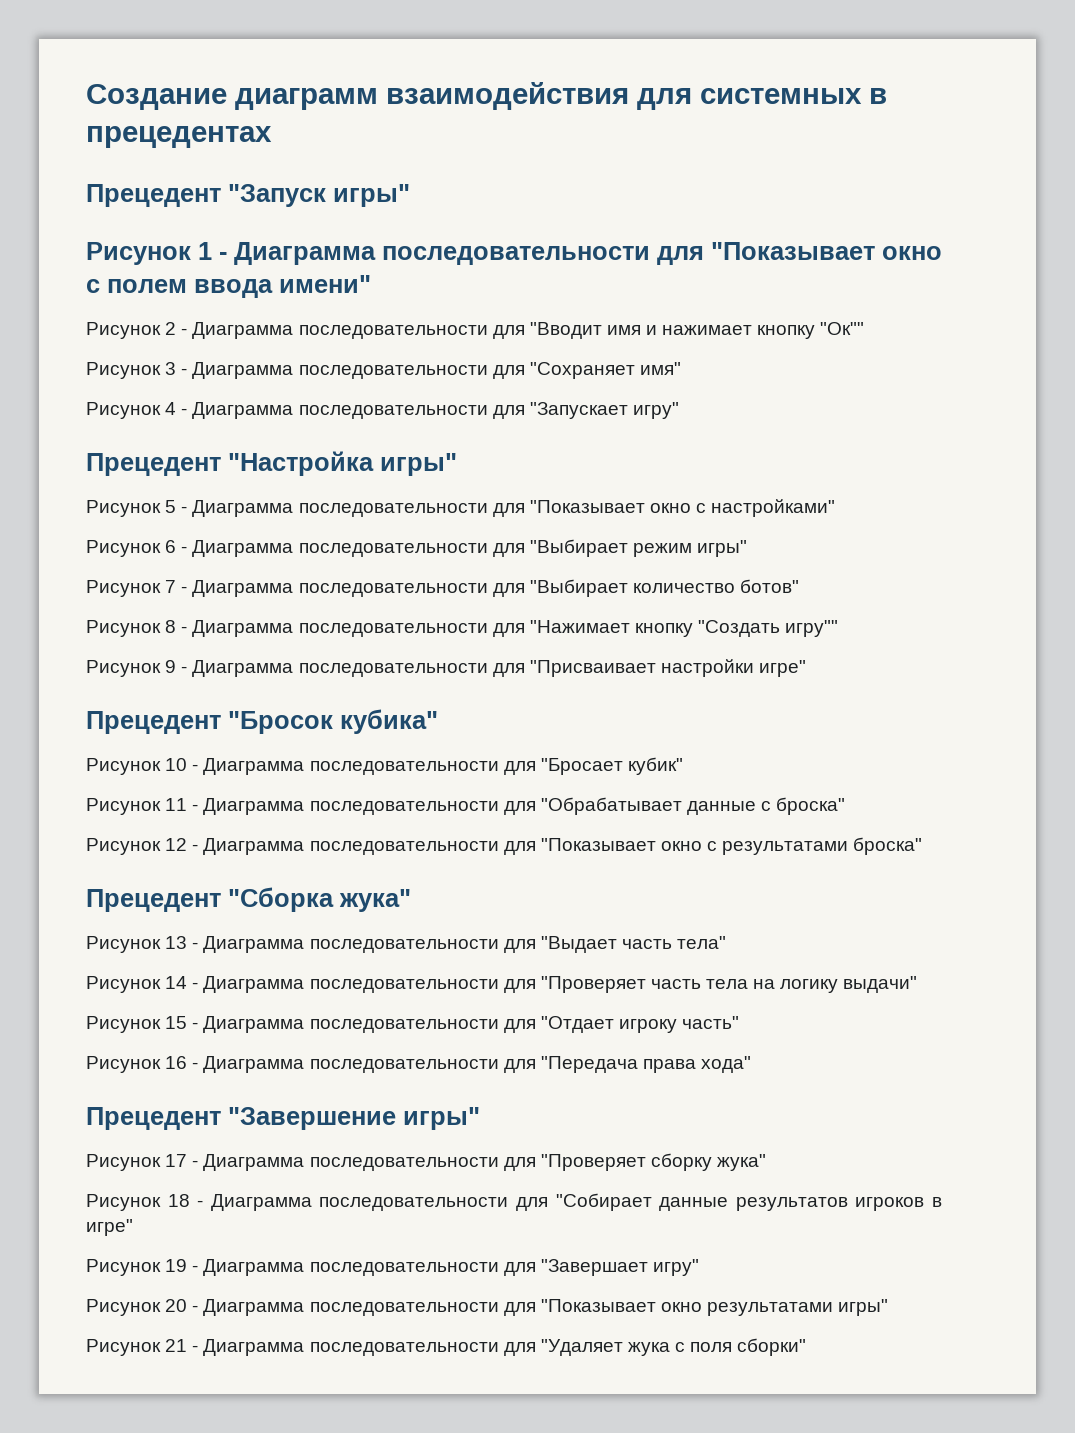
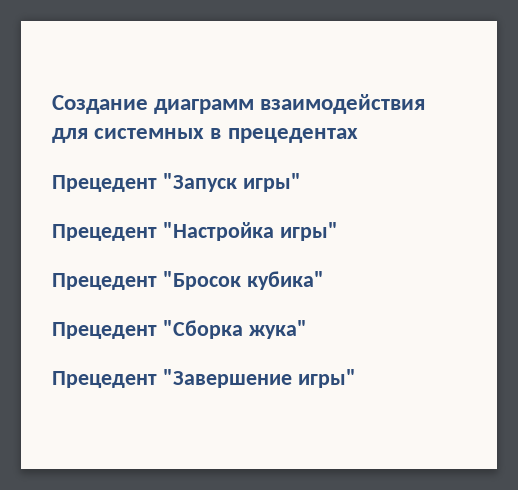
[86,242,942,265] [86,275,371,298] [86,322,865,339] [86,362,681,379] [86,402,679,419] [86,451,457,476] [86,499,836,517] [86,539,748,557] [86,579,800,597] [86,620,839,637] [86,659,807,677] [86,709,438,734] [86,757,683,775] [86,797,846,815] [86,837,923,855] [86,887,411,912] [86,936,727,953] [86,976,918,993] [86,1016,740,1033] [86,1056,752,1073] [86,1107,480,1130] [86,1153,767,1171] [86,1193,943,1211] [86,1219,133,1236] [86,1259,699,1276] [86,1299,889,1316] [86,1338,807,1356] Рисунок 1 - Диаграмма последовательности для "Показывает окно с полем ввода имени" // Рисунок 2 - Диаграмма последовательности для "Вводит имя и нажимает кнопку "Ок"" // Рисунок 3 - Диаграмма последовательности для "Сохраняет имя" // Рисунок 4 - Диаграмма последовательности для "Запускает игру" // Прецедент "Настройка игры" // Рисунок 5 - Диаграмма последовательности для "Показывает окно с настройками" // Рисунок 6 - Диаграмма последовательности для "Выбирает режим игры" // Рисунок 7 - Диаграмма последовательности для "Выбирает количество ботов" // Рисунок 8 - Диаграмма последовательности для "Нажимает кнопку "Создать игру"" // Рисунок 9 - Диаграмма последовательности для "Присваивает настройки игре" // Прецедент "Бросок кубика" // Рисунок 10 - Диаграмма последовательности для "Бросает кубик" // Рисунок 11 - Диаграмма последовательности для "Обрабатывает данные с броска" // Рисунок 12 - Диаграмма последовательности для "Показывает окно с результатами броска" // Прецедент "Сборка жука" // Рисунок 13 - Диаграмма последовательности для "Выдает часть тела" // Рисунок 14 - Диаграмма последовательности для "Проверяет часть тела на логику выдачи" // Рисунок 15 - Диаграмма последовательности для "Отдает игроку часть" // Рисунок 16 - Диаграмма последовательности для "Передача права хода" // Прецедент "Завершение игры" // Рисунок 17 - Диаграмма последовательности для "Проверяет сборку жука" // Рисунок 18 - Диаграмма последовательности для "Собирает данные результатов игроков в игре" // Рисунок 19 - Диаграмма последовательности для "Завершает игру" // Рисунок 20 - Диаграмма последовательности для "Показывает окно результатами игры" // Рисунок 21 - Диаграмма последовательности для "Удаляет жука с поля сборки" -> [52,222,338,241] [52,271,324,290] [52,320,307,339] [52,369,356,388] Прецедент "Настройка игры" // Прецедент "Бросок кубика" // Прецедент "Сборка жука" // Прецедент "Завершение игры"

